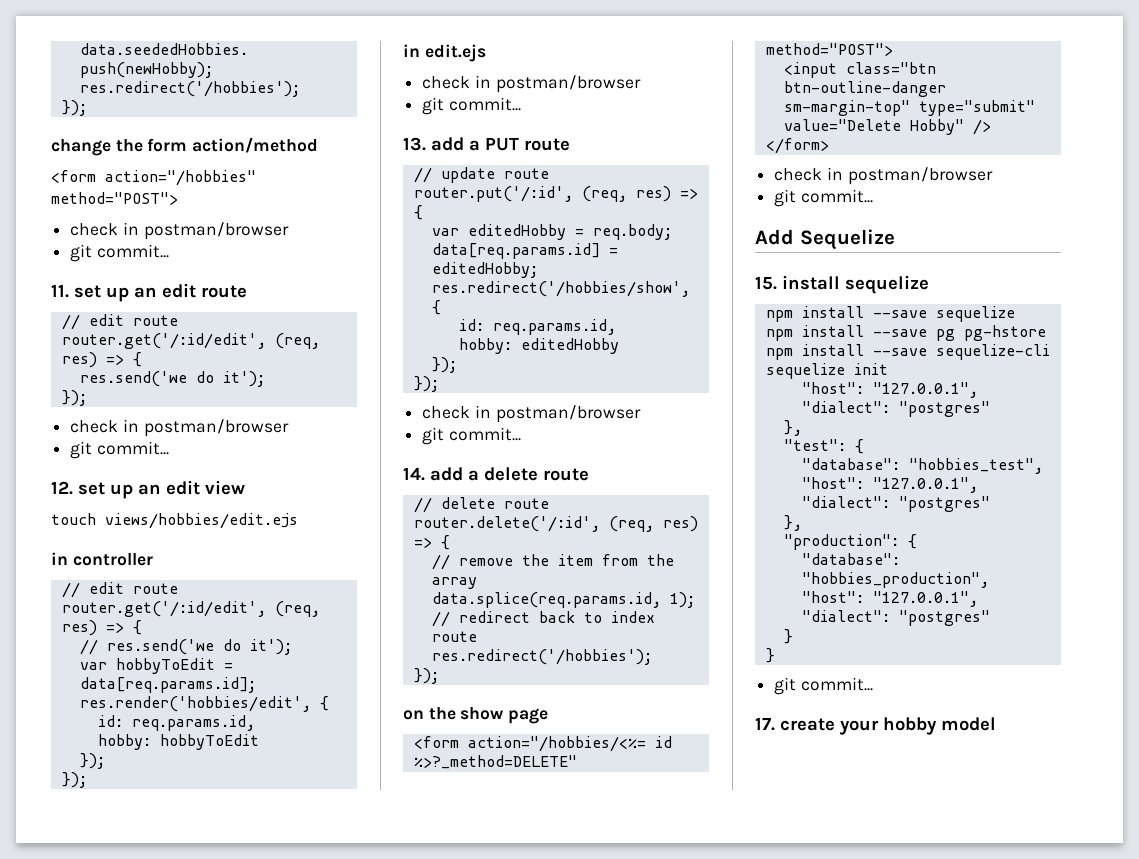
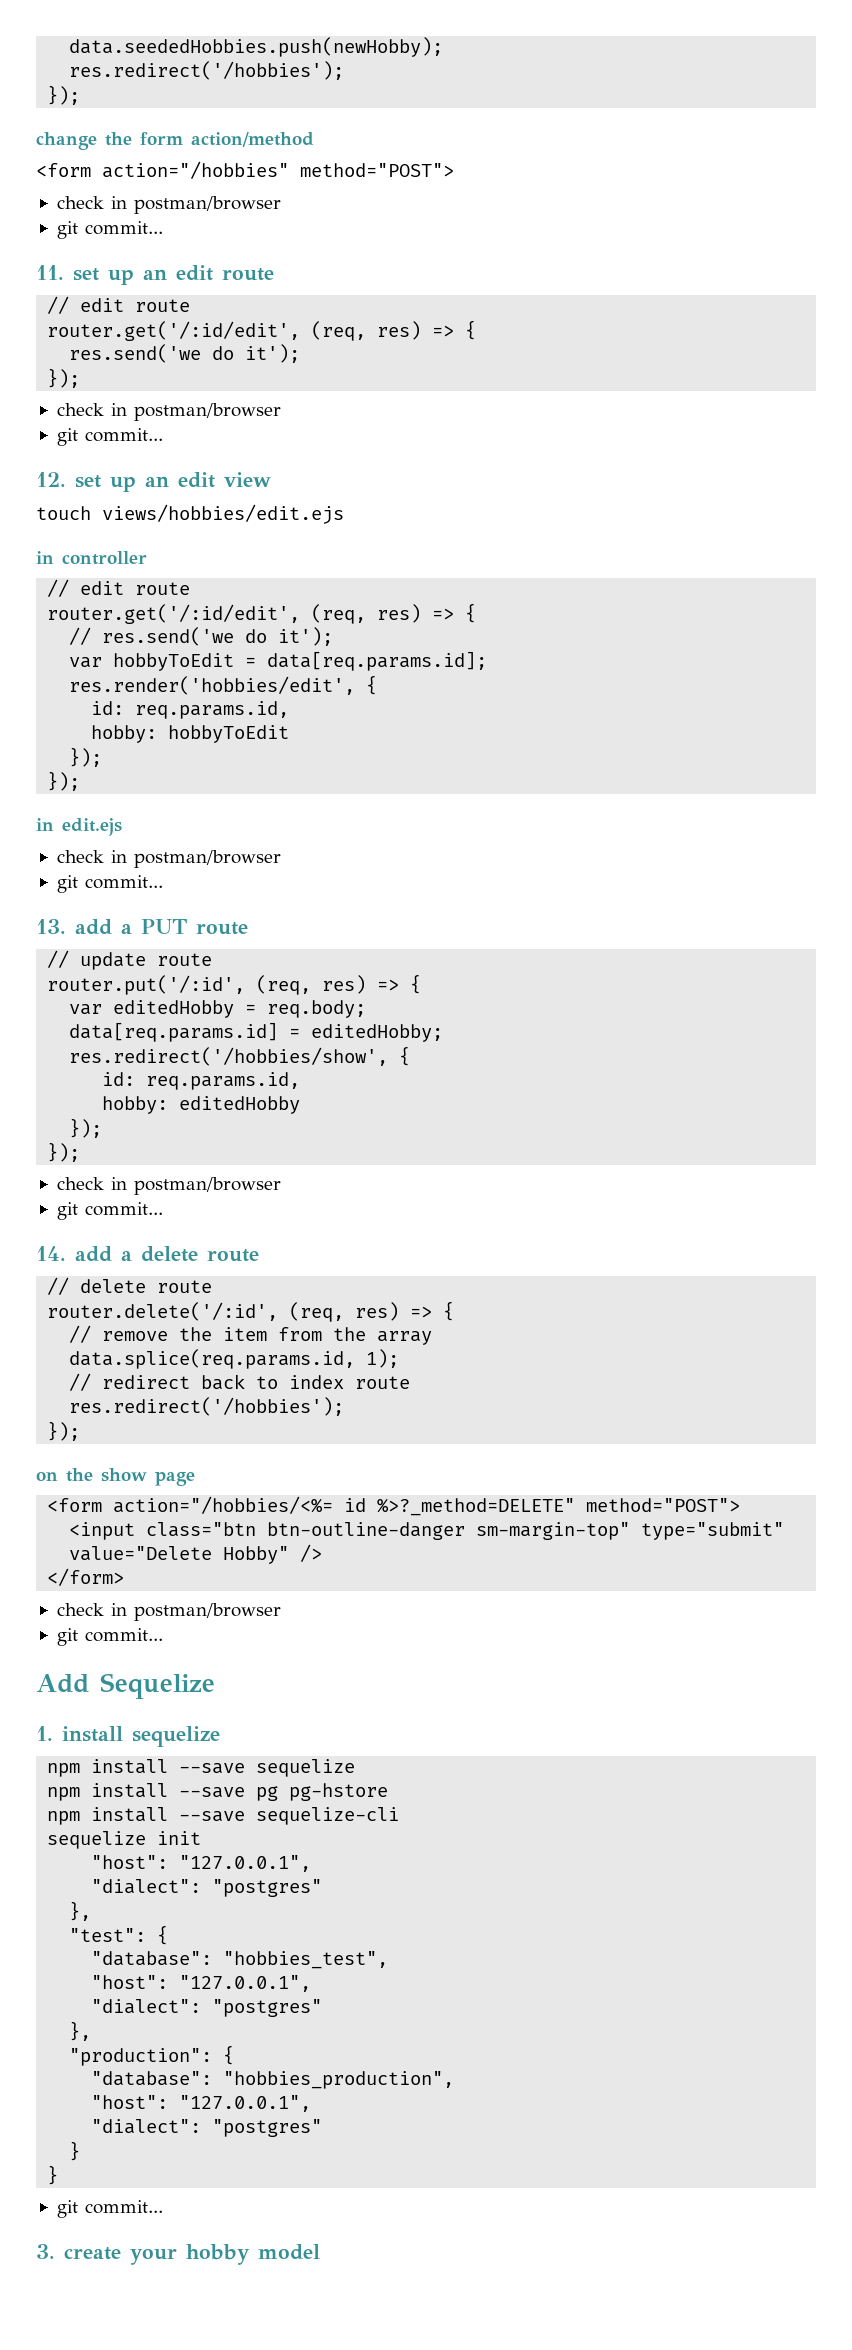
[755,276,777,290] 15. -> [36,1726,53,1741] 1.
[755,717,775,731] 17. -> [36,2244,55,2259] 3.

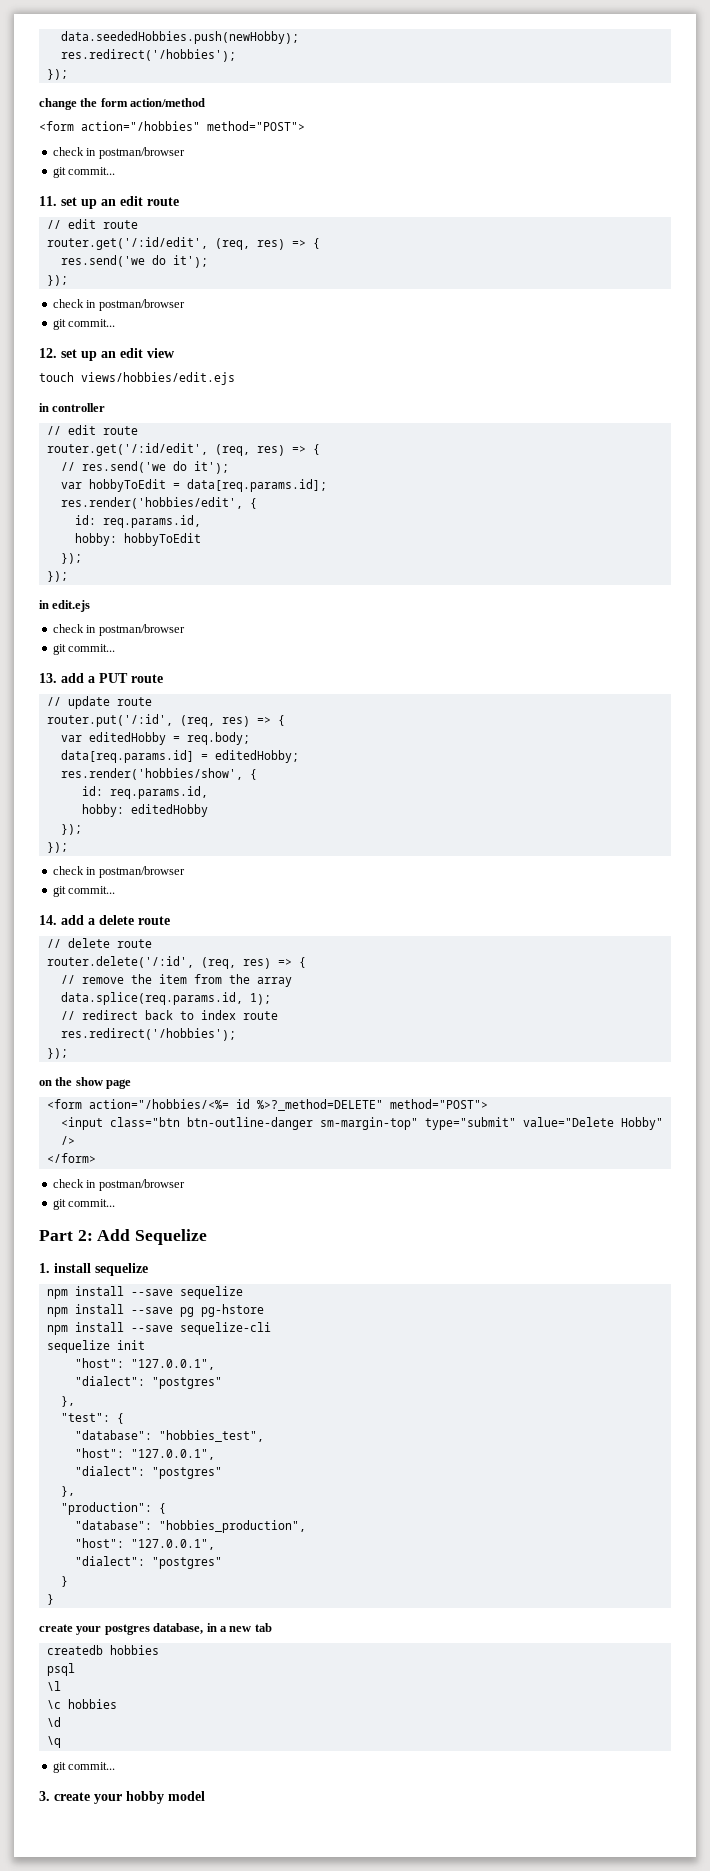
[69,1047,389,1066] res.redirect('/hobbies/show', -> [60,768,243,780] res.render('hobbies/show',
(163, 1635) none -> [39,1230,93,1241] Part 2:
(59, 2175) none -> [39,1623,272,1635] [46,1645,159,1655] [46,1663,75,1676] [46,1681,61,1691] [46,1699,117,1709] [46,1717,61,1727] [46,1736,61,1748] // create your postgres database, in a new tab // createdb hobbies // psql // \l // \c hobbies // \d // \q

